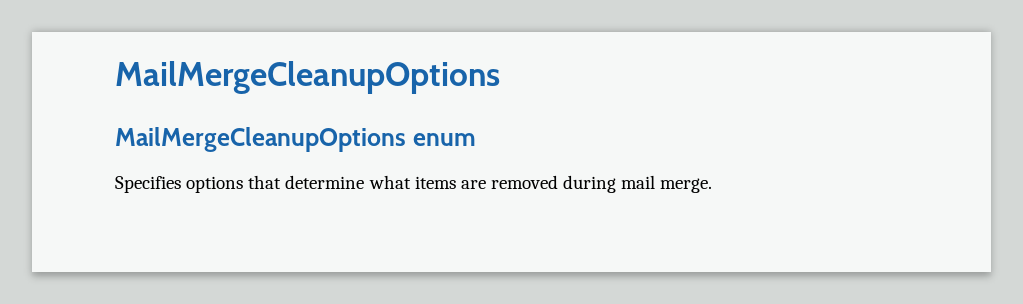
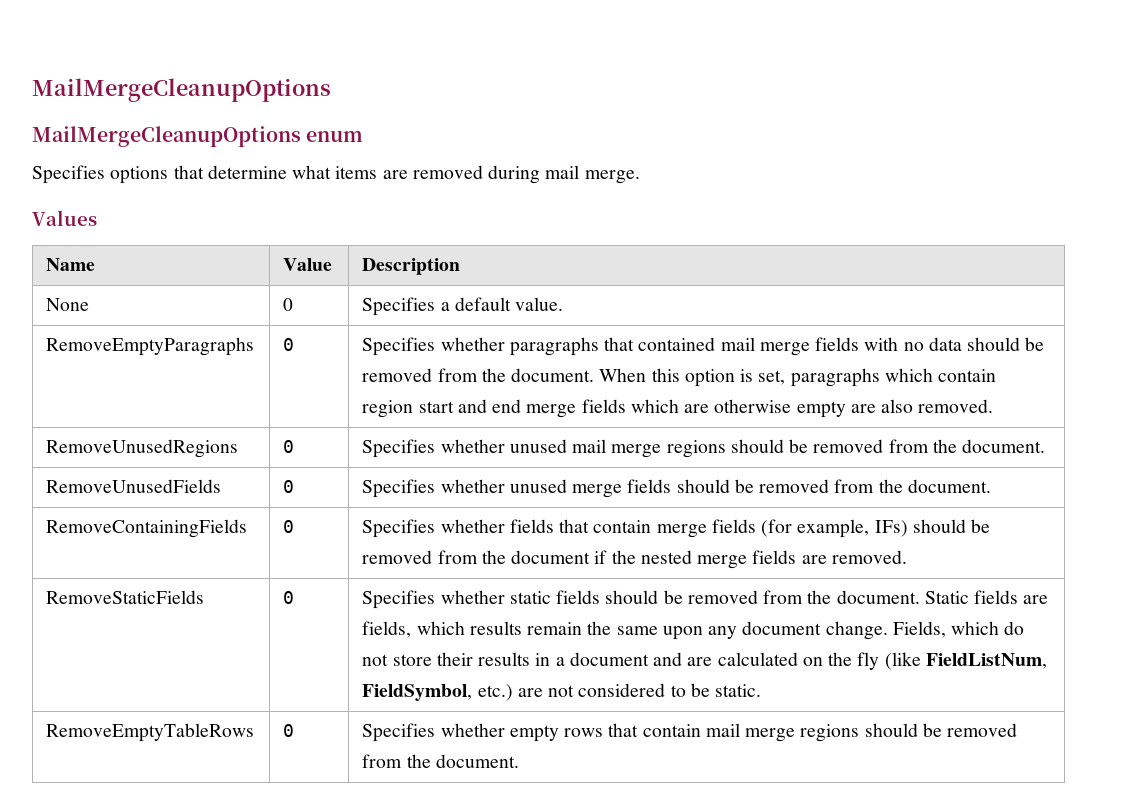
(713, 185) none -> [32,210,97,226] [46,258,96,271] [283,258,333,271] [362,258,461,275] [46,298,90,311] [283,298,294,311] [362,297,564,316] [46,337,255,356] [283,338,295,351] [362,337,1045,356] [362,368,997,387] [362,399,994,418] [46,439,239,458] [283,440,295,453] [362,439,1046,458] [46,479,222,493] [283,480,295,493] [362,479,991,498] [46,519,248,538] [283,520,295,533] [362,519,991,538] [362,550,907,569] [46,590,205,604] [283,591,295,604] [362,590,1049,609] [362,621,1025,640] [362,652,1047,670] [362,683,762,701] [46,723,255,742] [283,724,295,737] [362,723,1018,742] [362,754,519,768] // Values // Name | Value | Description // None | 0 | Specifies a default value. // RemoveEmptyParagraphs | 0 | Specifies whether paragraphs that contained mail merge fields with no data should be removed from the document. When this option is set, paragraphs which contain region start and end merge fields which are otherwise empty are also removed. // RemoveUnusedRegions | 0 | Specifies whether unused mail merge regions should be removed from the document. // RemoveUnusedFields | 0 | Specifies whether unused merge fields should be removed from the document. // RemoveContainingFields | 0 | Specifies whether fields that contain merge fields (for example, IFs) should be removed from the document if the nested merge fields are removed. // RemoveStaticFields | 0 | Specifies whether static fields should be removed from the document. Static fields are fields, which results remain the same upon any document change. Fields, which do not store their results in a document and are calculated on the fly (like FieldListNum, FieldSymbol, etc.) are not considered to be static. // RemoveEmptyTableRows | 0 | Specifies whether empty rows that contain mail merge regions should be removed from the document.

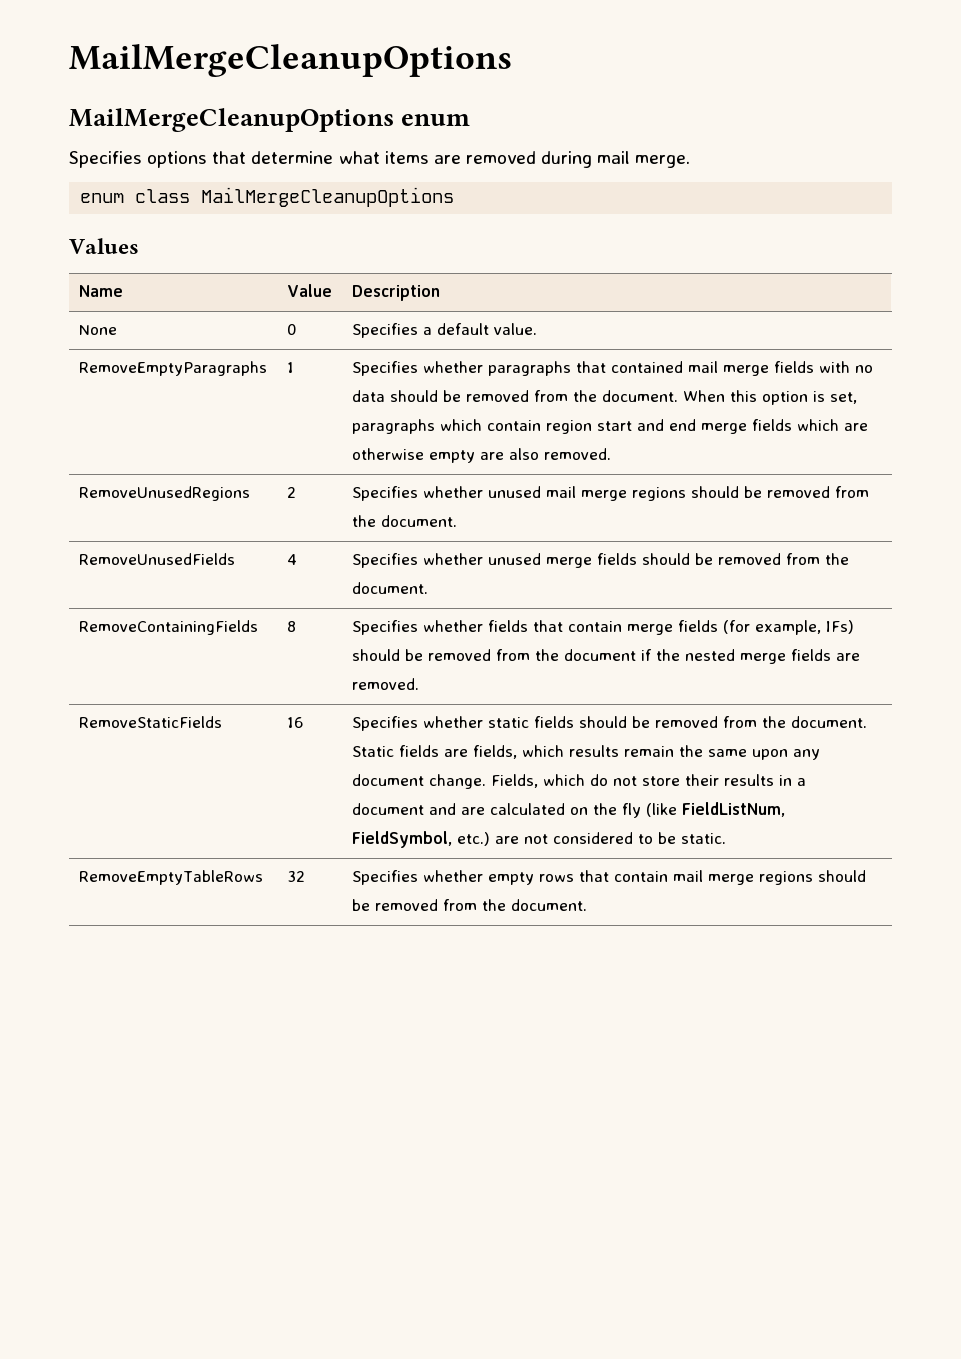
(640, 177) none -> [80,187,455,207] // enum class MailMergeCleanupOptions
[283,338,295,351] 0 -> [286,362,294,373] 1
[283,440,295,453] 0 -> [286,487,296,498] 2
[283,480,295,493] 0 -> [286,554,297,565] 4
[283,520,295,533] 0 -> [286,621,296,632] 8
[283,591,295,604] 0 -> [286,717,303,728] 16
[283,724,295,737] 0 -> [286,871,305,882] 32

